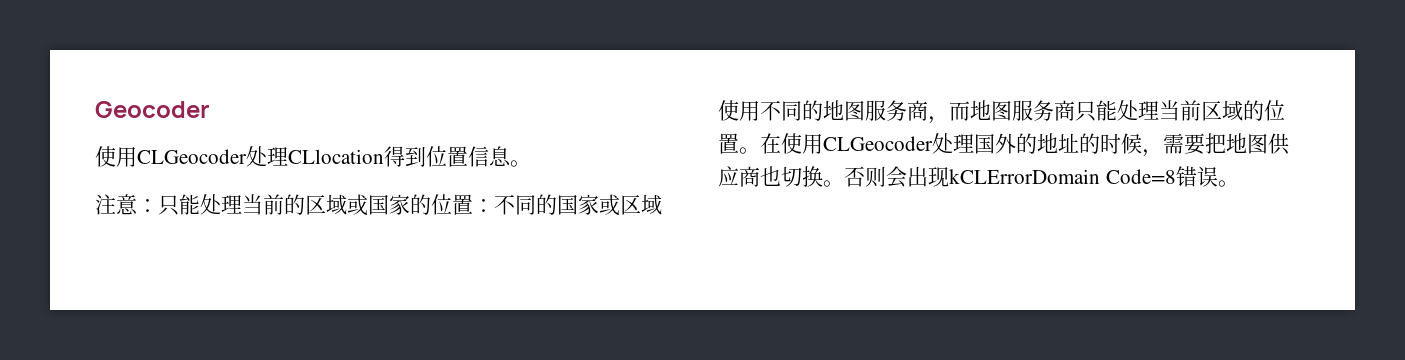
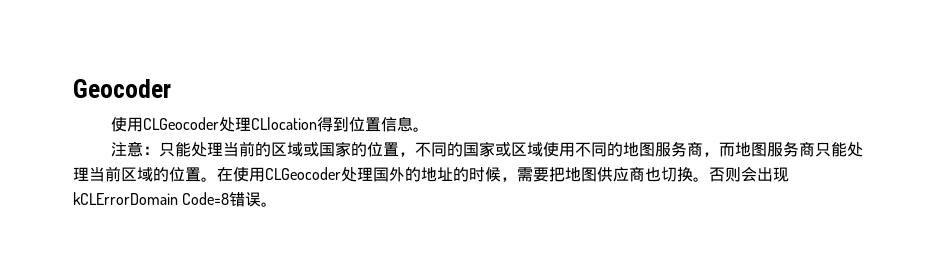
[473,198,494,212] ： -> [399,152,416,157] ，

